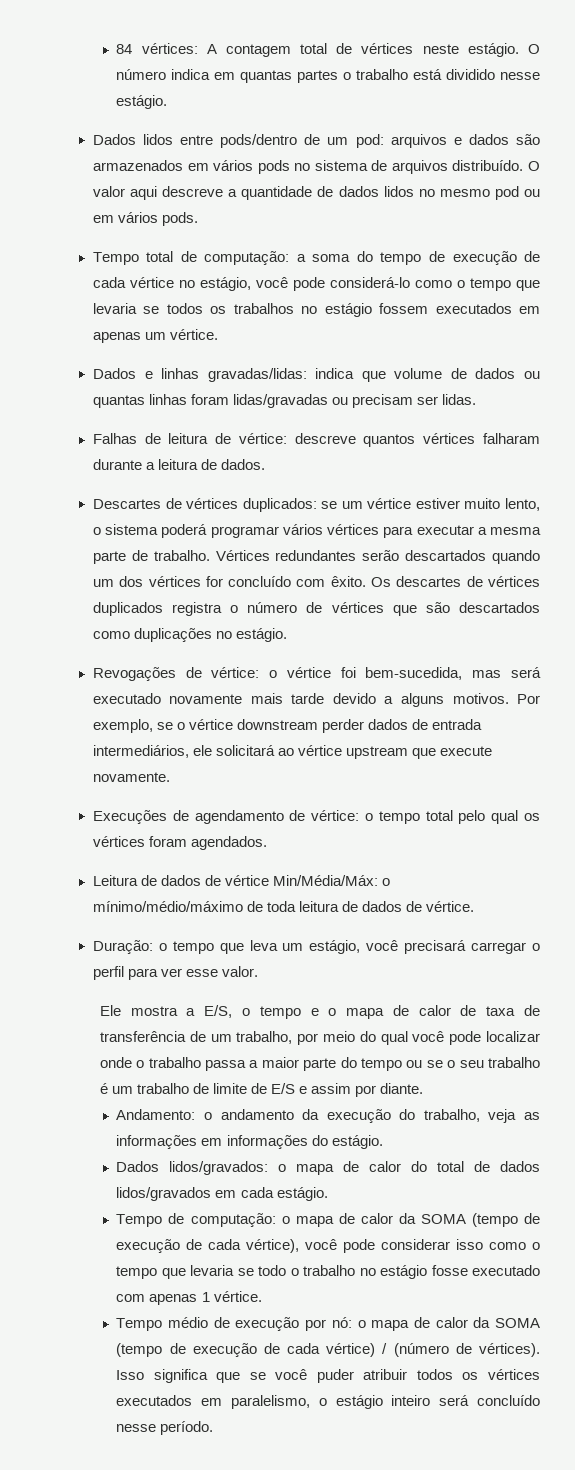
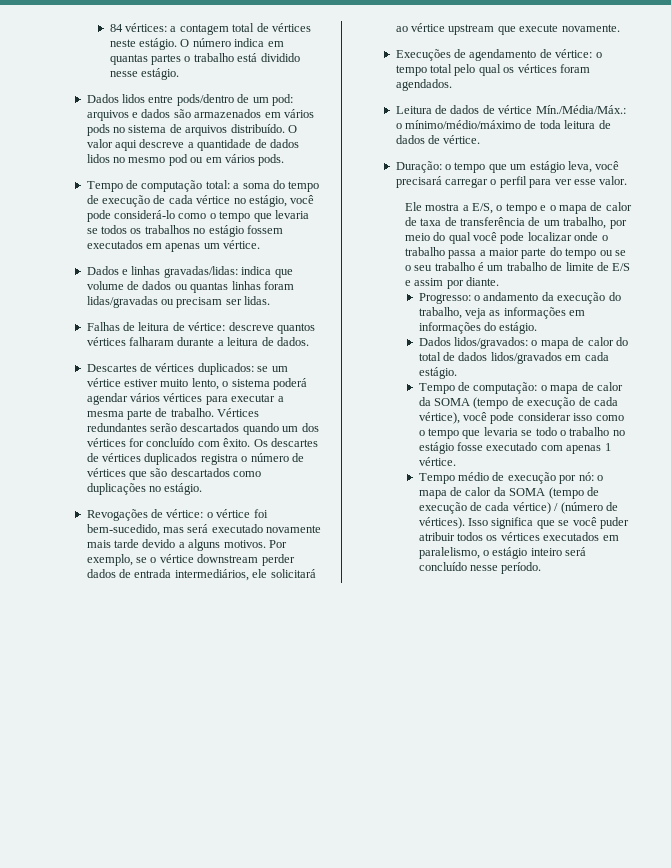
[206,44,217,54] A -> [170,26,177,32] a
[146,251,290,265] total de computação: -> [126,180,230,192] de computação total:
[210,526,279,538] programar -> [86,393,128,405] agendar
[365,667,463,680] bem-sucedida, -> [86,524,160,536] bem-sucedido,
[273,875,379,886] Min/Média/Máx: -> [535,105,626,114] Mín./Média/Máx.:
[249,940,361,954] leva um estágio, -> [510,161,592,173] um estágio leva,
[116,1109,196,1120] Andamento: -> [418,293,471,304] Progresso:

